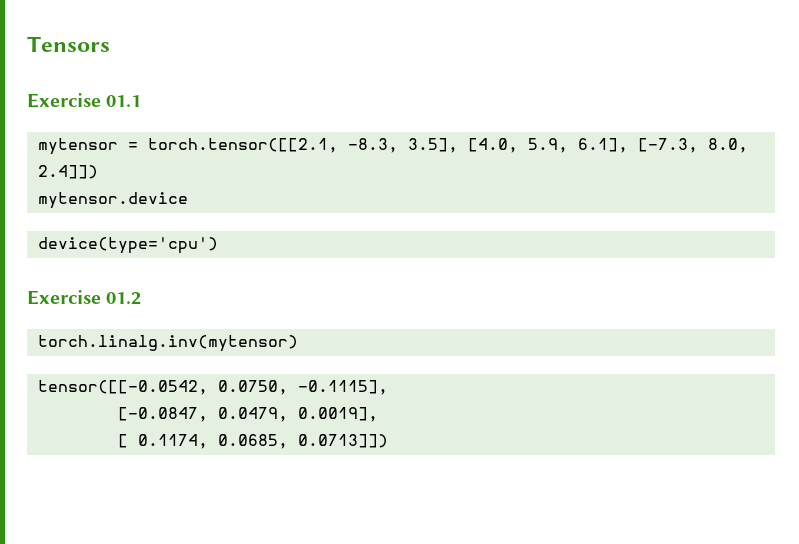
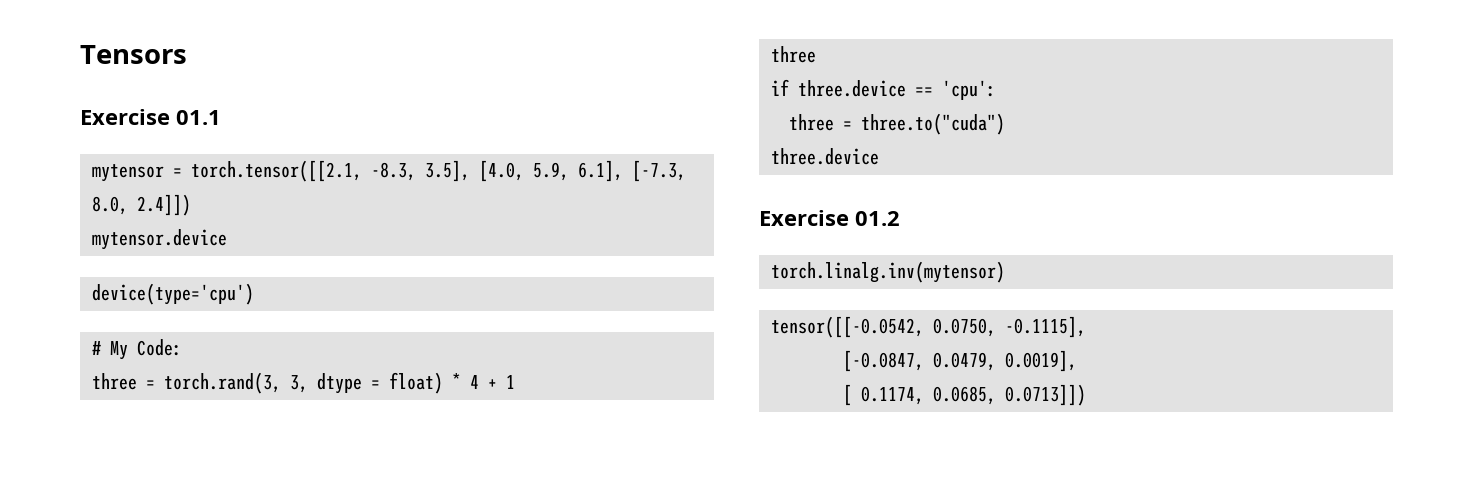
(219, 245) none -> [91,339,182,360] [91,372,515,394] [770,46,816,63] [770,79,996,100] [788,113,1005,135] [770,148,879,165] // # My Code: // three = torch.rand(3, 3, dtype = float) * 4 + 1 // three // if three.device == 'cpu': // three = three.to("cuda") // three.device

